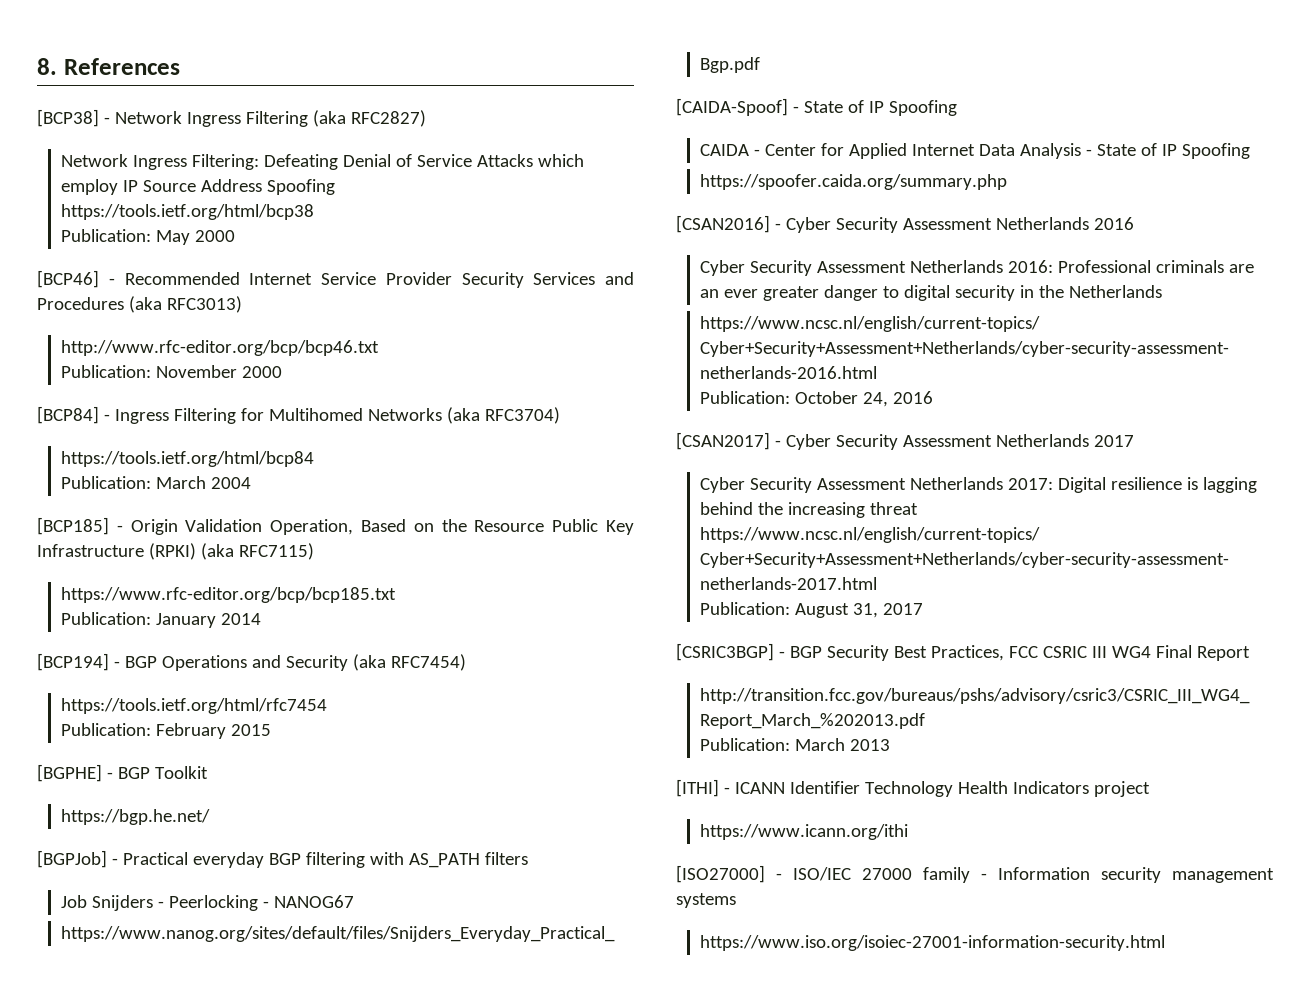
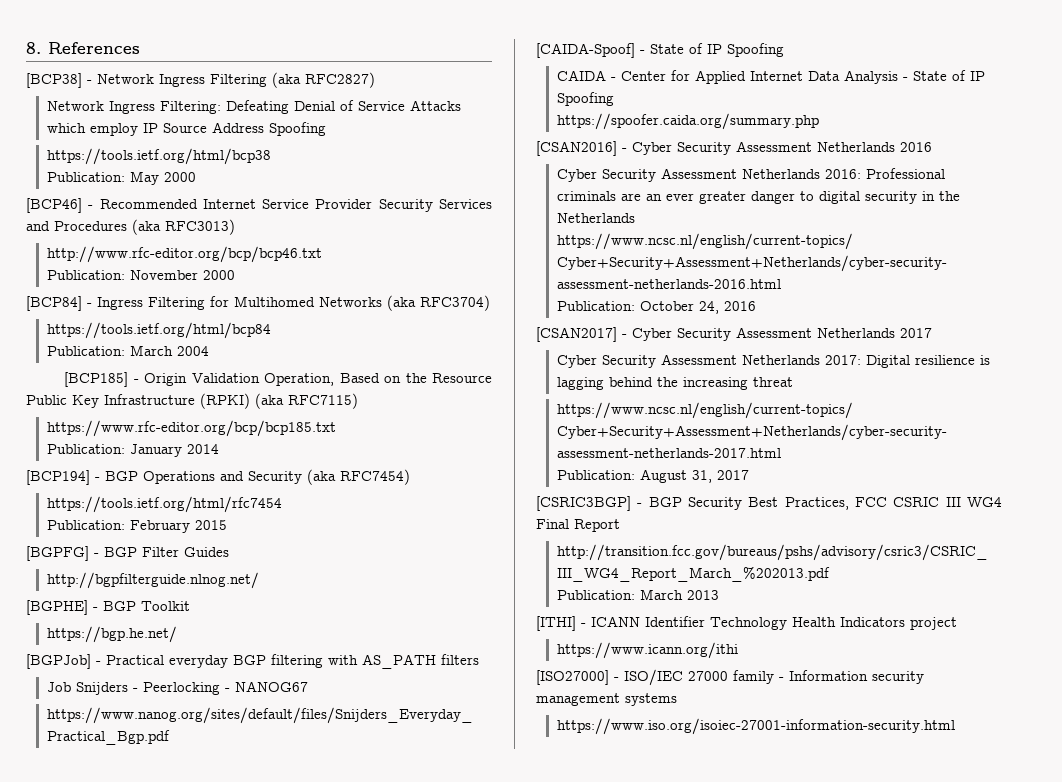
(272, 730) none -> [26,546,229,561] [46,572,259,589] // [BGPFG] - BGP Filter Guides // http://bgpfilterguide.nlnog.net/

